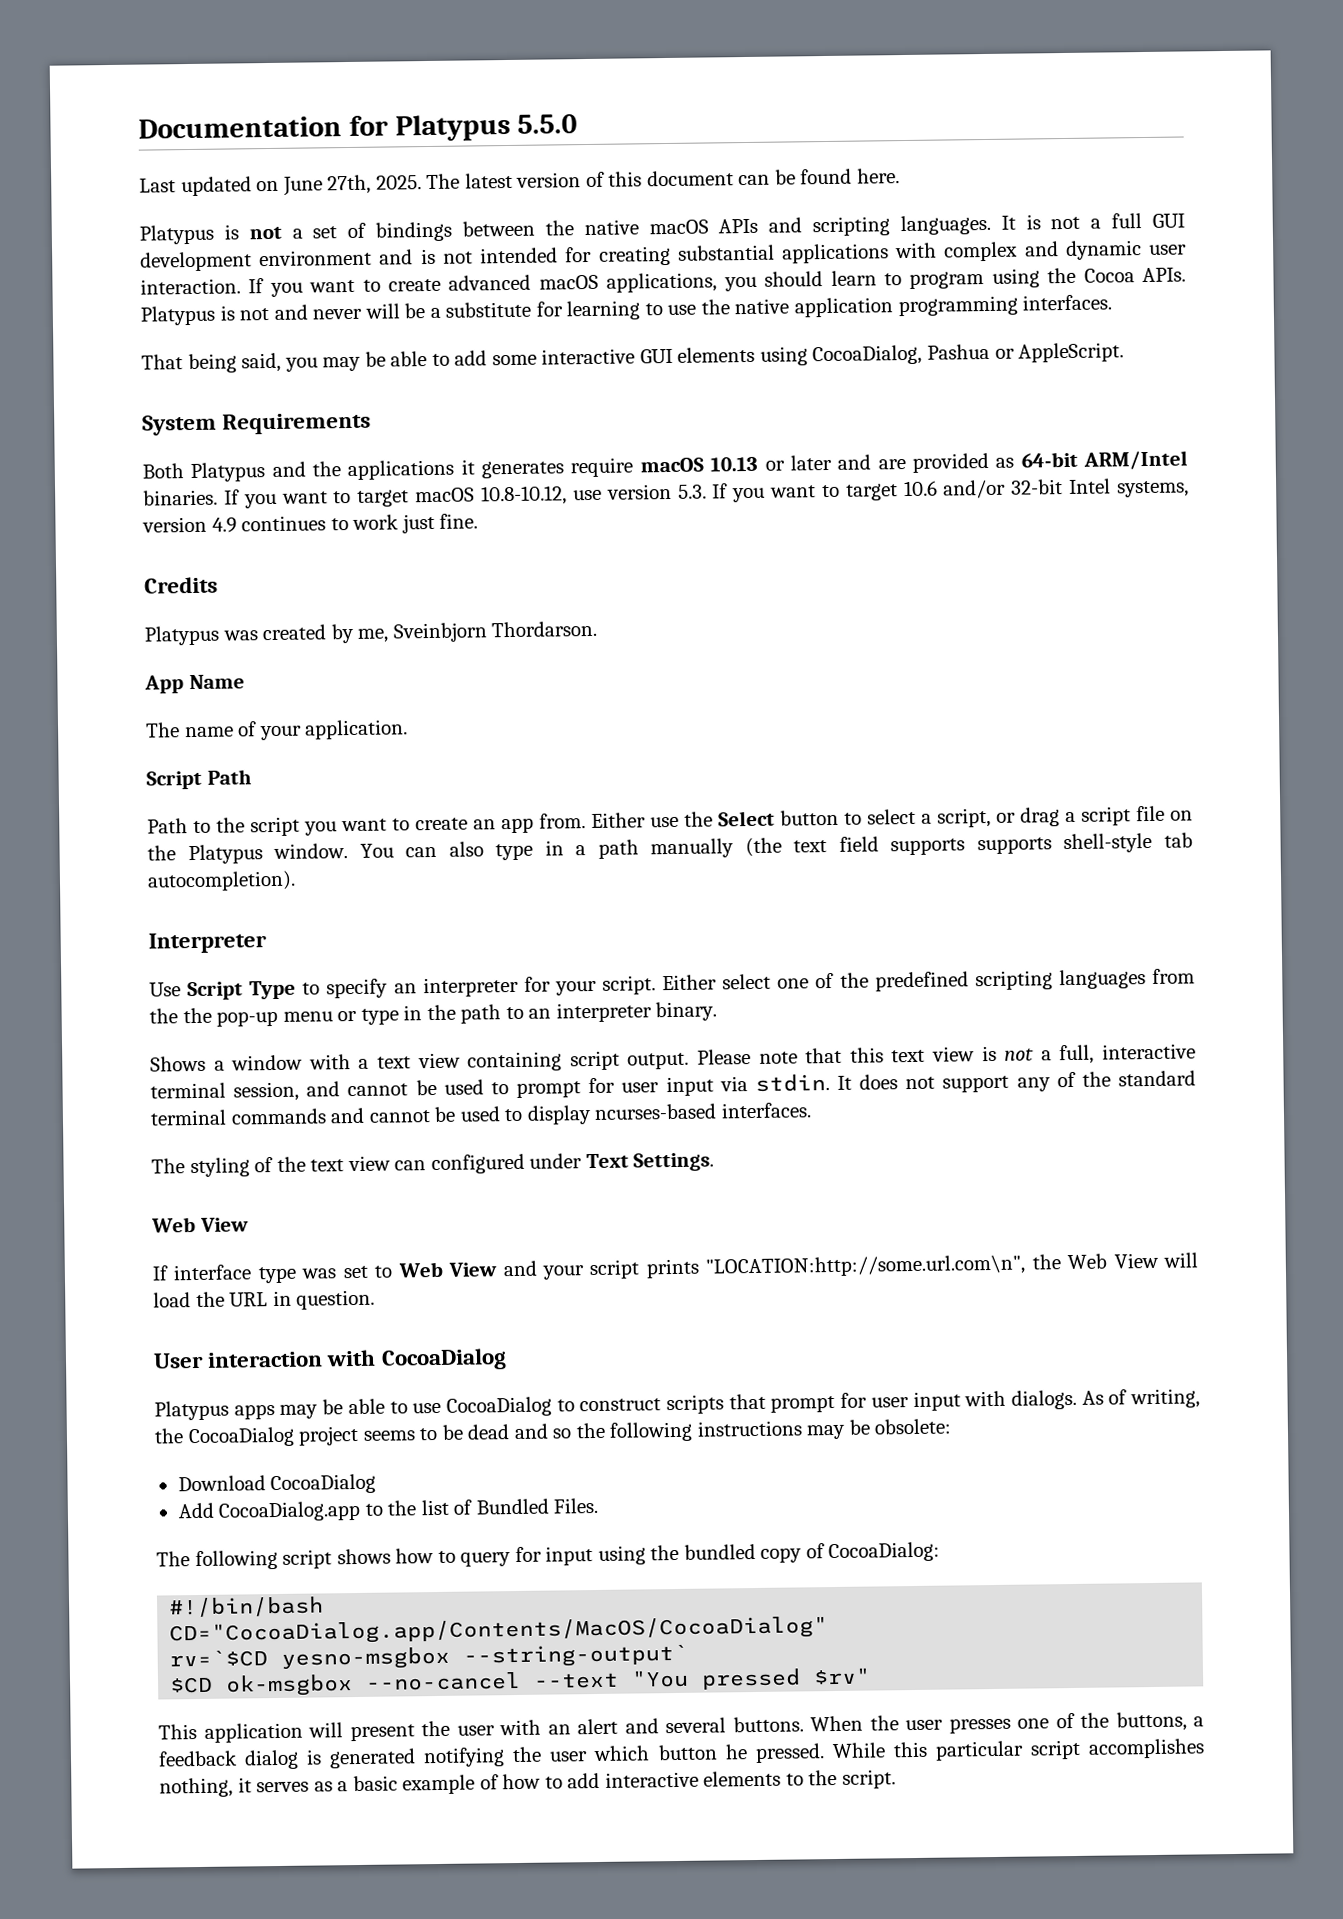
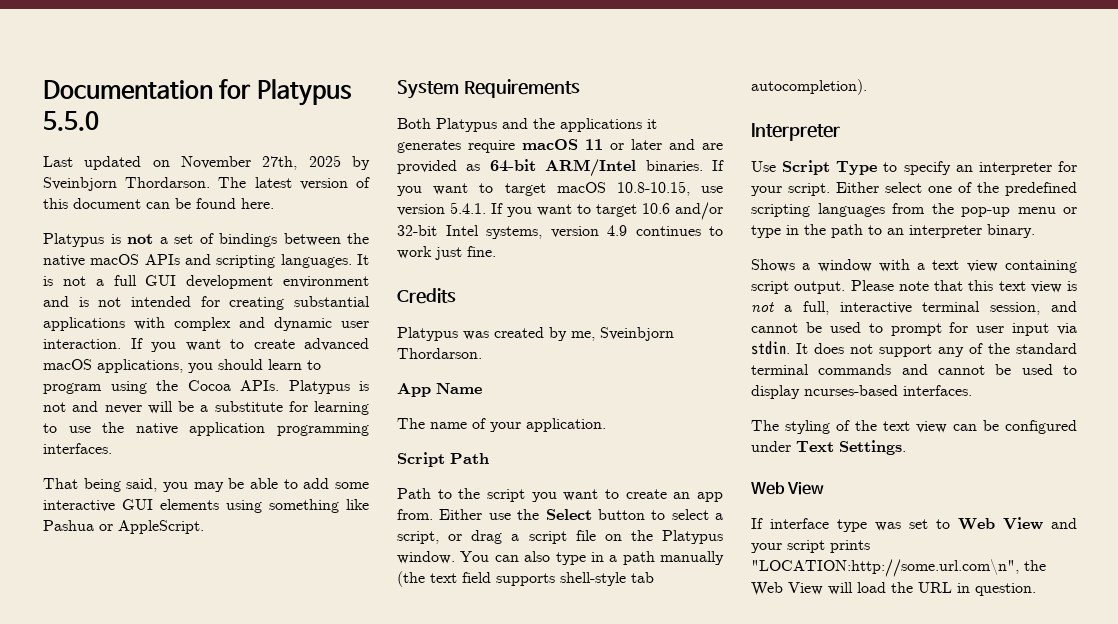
[282,174,422,196] June 27th, 2025. -> [181,155,370,170] [43,177,211,191] November 27th, 2025 by Sveinbjorn Thordarson.
[812,344,923,366] CocoaDialog, -> [269,499,369,513] something like
[710,456,759,472] 10.13 -> [585,139,603,150] 11
[480,485,567,506] 10.8-10.12, -> [616,181,690,196] 10.8-10.15,
[677,484,707,499] 5.3. -> [450,202,486,214] 5.4.1.
[976,837,1052,855] supports -> (555, 579) none
[182,1007,212,1024] the -> (954, 208) none
(427, 1165) none -> [983,420,999,431] be
[153,1348,507,1371] [154,1388,1201,1421] [154,1418,952,1448] [177,1473,377,1495] [177,1497,599,1522] [156,1541,941,1571] [168,1596,325,1618] [169,1616,829,1646] [169,1643,689,1670] [169,1667,872,1697] [158,1711,1204,1743] [158,1738,1206,1770] [159,1769,897,1798] // User interaction with CocoaDialog // Platypus apps may be able to use CocoaDialog to construct scripts that prompt for user input with dialogs. As of writing, the CocoaDialog project seems to be dead and so the following instructions may be obsolete: // Download CocoaDialog // Add CocoaDialog.app to the list of Bundled Files. // The following script shows how to query for input using the bundled copy of CocoaDialog: // #!/bin/bash // CD="CocoaDialog.app/Contents/MacOS/CocoaDialog" // rv=`$CD yesno-msgbox --string-output` // $CD ok-msgbox --no-cancel --text "You pressed $rv" // This application will present the user with an alert and several buttons. When the user presses one of the buttons, a feedback dialog is generated notifying the user which button he pressed. While this particular script accomplishes nothing, it serves as a basic example of how to add interactive elements to the script. -> (1036, 589) none

